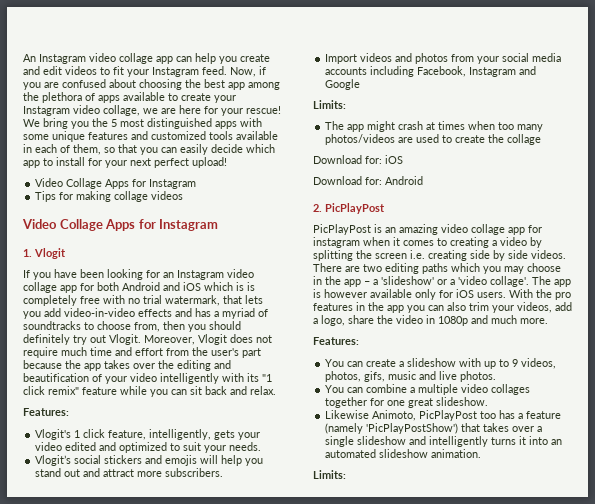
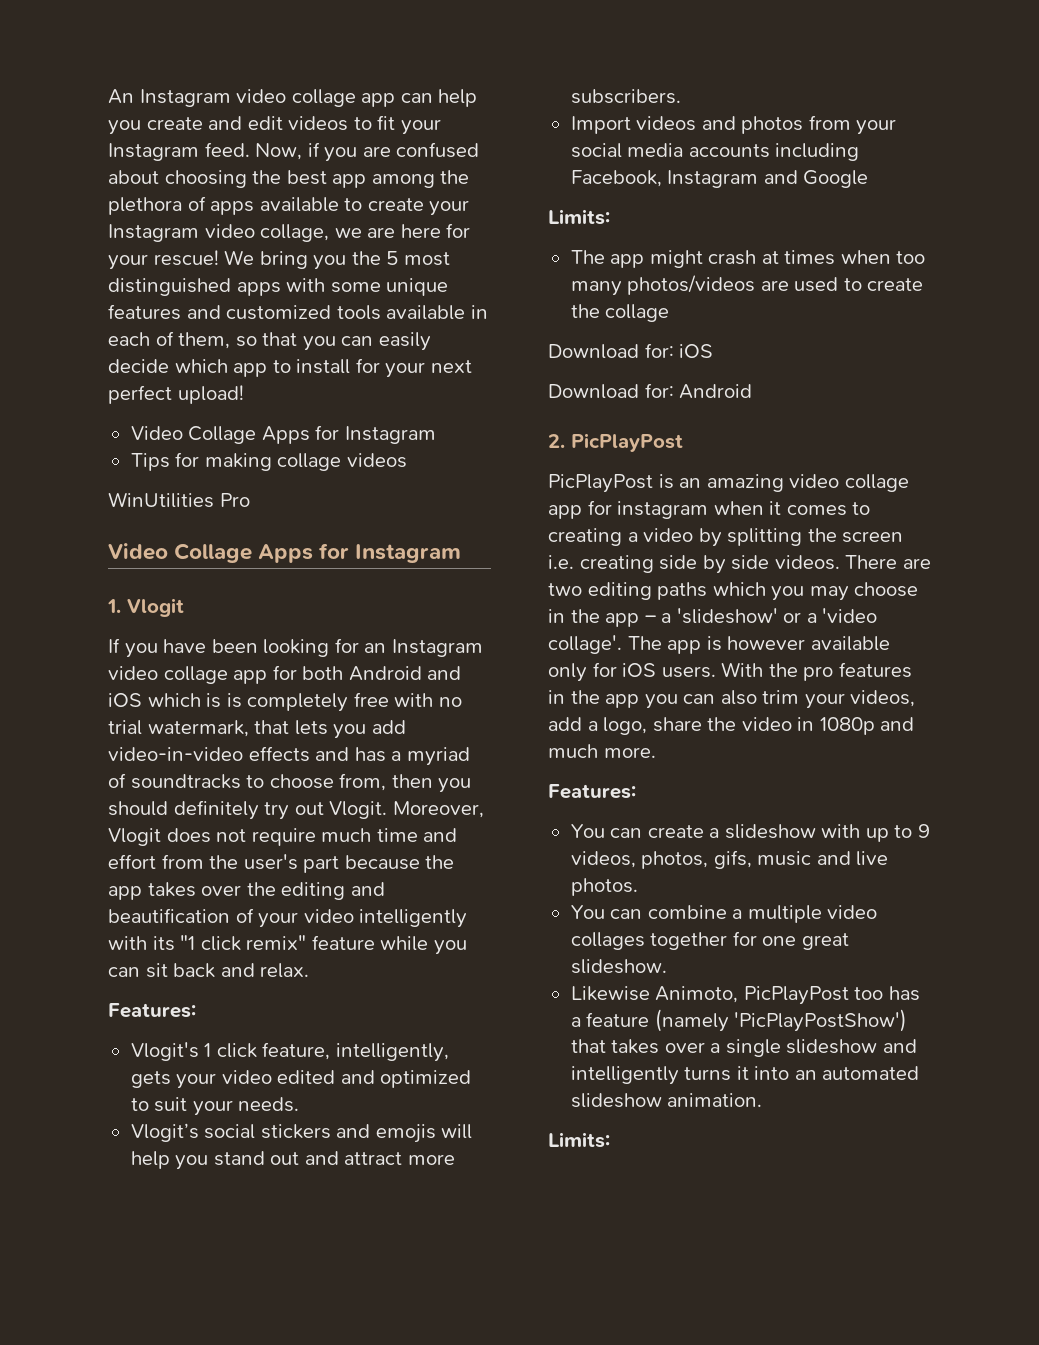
(184, 195) none -> [108,492,250,508] // WinUtilities Pro

